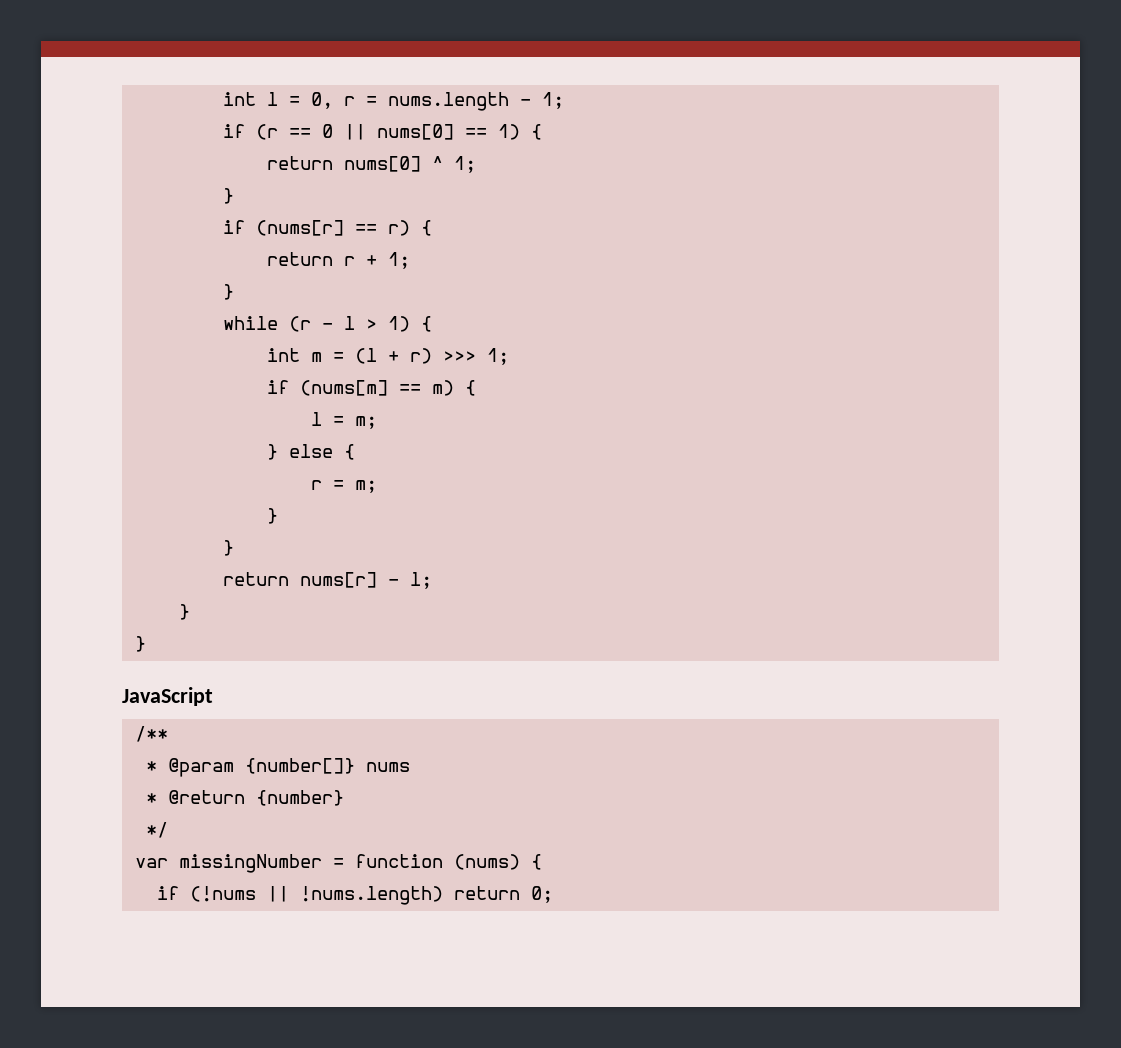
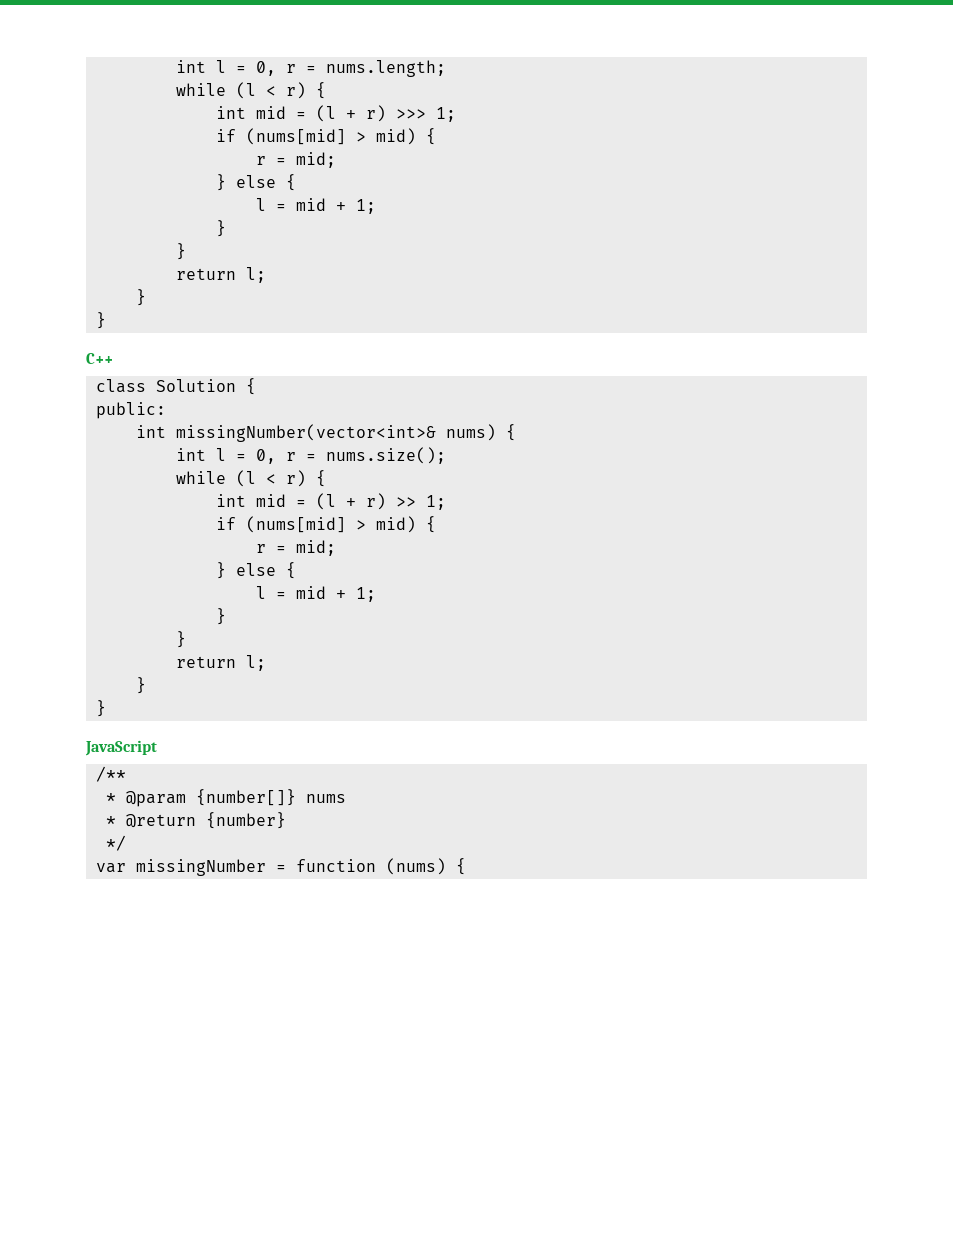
[222,92,564,111] [222,124,542,140] [266,156,476,173] [222,188,234,204] [222,220,432,236] [266,252,410,269] [222,284,234,300] [222,316,432,332] [266,348,322,362] int l = 0, r = nums.length - 1; // if (r == 0 || nums[0] == 1) { // return nums[0] ^ 1; // } // if (nums[r] == r) { // return r + 1; // } // while (r - l > 1) { // int m -> [175,60,446,77] [175,82,326,99] [215,106,286,119] int l = 0, r = nums.length; // while (l < r) { // int mid
[299,380,476,396] [310,412,377,429] [266,444,355,460] [310,480,377,493] [266,508,278,524] [222,540,234,556] [222,572,399,588] (nums[m] == m) { // l = m; // } else { // r = m; // } // } // return nums[r] - -> [245,128,436,145] [255,152,336,168] [215,174,296,191] [255,198,376,214] [215,220,226,237] [175,243,186,260] [175,267,266,283] [135,289,146,306] [95,312,106,329] [86,353,113,364] [95,378,256,395] [95,402,166,419] [135,424,516,442] [175,447,446,464] [175,470,326,487] [215,493,446,510] [215,516,436,533] [255,540,336,556] [215,562,296,579] [255,586,376,602] [215,608,226,625] [175,631,186,648] [175,656,236,668] (nums[mid] > mid) { // r = mid; // } else { // l = mid + 1; // } // } // return l; // } // } // C++ // class Solution { // public: // int missingNumber(vector<int>& nums) { // int l = 0, r = nums.size(); // while (l < r) { // int mid = (l + r) >> 1; // if (nums[mid] > mid) { // r = mid; // } else { // l = mid + 1; // } // } // return
[156,886,553,905] // if (!nums || !nums.length) return 0; -> (466, 866) none

